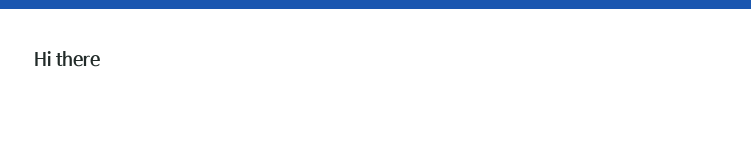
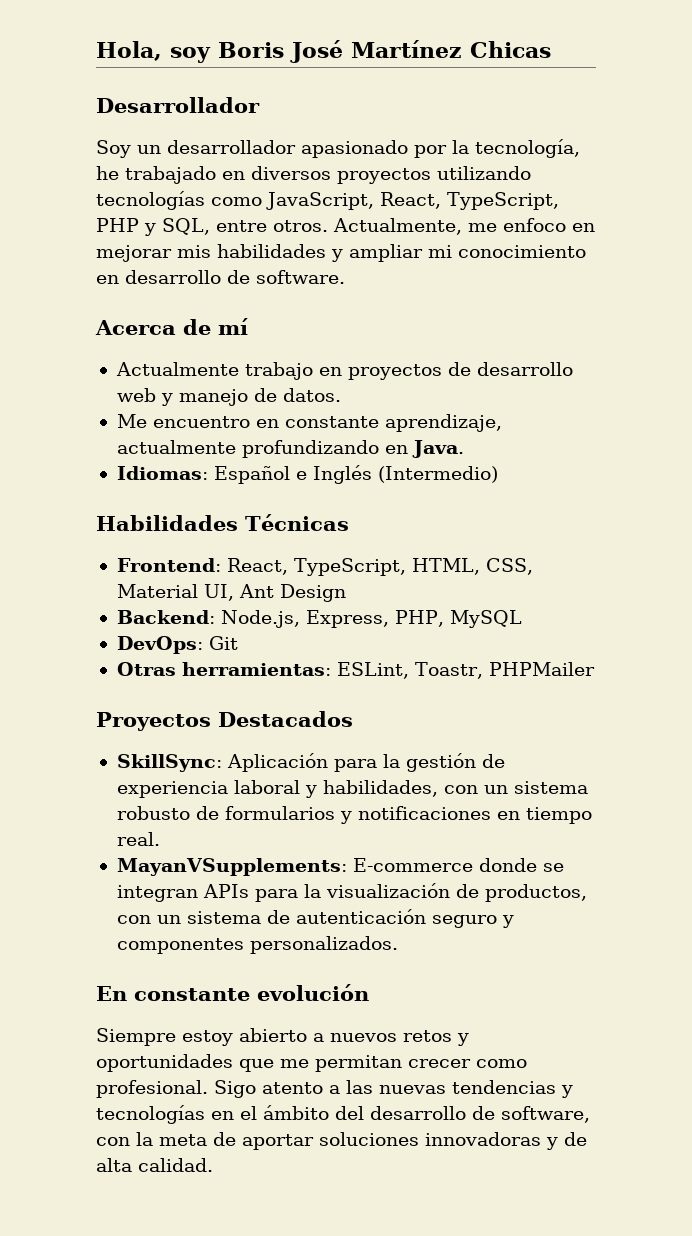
[34,51,100,67] Hi there -> [96,40,551,63] [96,97,260,113] [96,139,580,158] [96,166,531,184] [96,191,559,210] [96,218,595,236] [96,244,586,262] [96,270,345,284] [95,318,248,335] [115,362,573,380] [116,388,341,406] [116,414,502,432] [116,440,464,458] [116,465,498,484] [96,514,349,531] [116,558,533,576] [116,584,346,602] [116,610,522,628] [116,636,238,654] [116,662,595,679] [96,711,353,731] [116,753,505,772] [116,780,588,798] [116,806,592,824] [116,832,160,846] [116,858,564,876] [116,883,587,902] [116,909,514,928] [116,936,398,954] [96,984,369,1001] [96,1028,469,1046] [96,1054,527,1072] [96,1080,573,1098] [96,1105,590,1124] [96,1132,587,1150] [96,1158,213,1172] Hola, soy Boris José Martínez Chicas // Desarrollador // Soy un desarrollador apasionado por la tecnología, he trabajado en diversos proyectos utilizando tecnologías como JavaScript, React, TypeScript, PHP y SQL, entre otros. Actualmente, me enfoco en mejorar mis habilidades y ampliar mi conocimiento en desarrollo de software. // Acerca de mí // Actualmente trabajo en proyectos de desarrollo web y manejo de datos. // Me encuentro en constante aprendizaje, actualmente profundizando en Java. // Idiomas: Español e Inglés (Intermedio) // Habilidades Técnicas // Frontend: React, TypeScript, HTML, CSS, Material UI, Ant Design // Backend: Node.js, Express, PHP, MySQL // DevOps: Git // Otras herramientas: ESLint, Toastr, PHPMailer // Proyectos Destacados // SkillSync: Aplicación para la gestión de experiencia laboral y habilidades, con un sistema robusto de formularios y notificaciones en tiempo real. // MayanVSupplements: E-commerce donde se integran APIs para la visualización de productos, con un sistema de autenticación seguro y componentes personalizados. // En constante evolución // Siempre estoy abierto a nuevos retos y oportunidades que me permitan crecer como profesional. Sigo atento a las nuevas tendencias y tecnologías en el ámbito del desarrollo de software, con la meta de aportar soluciones innovadoras y de alta calidad.

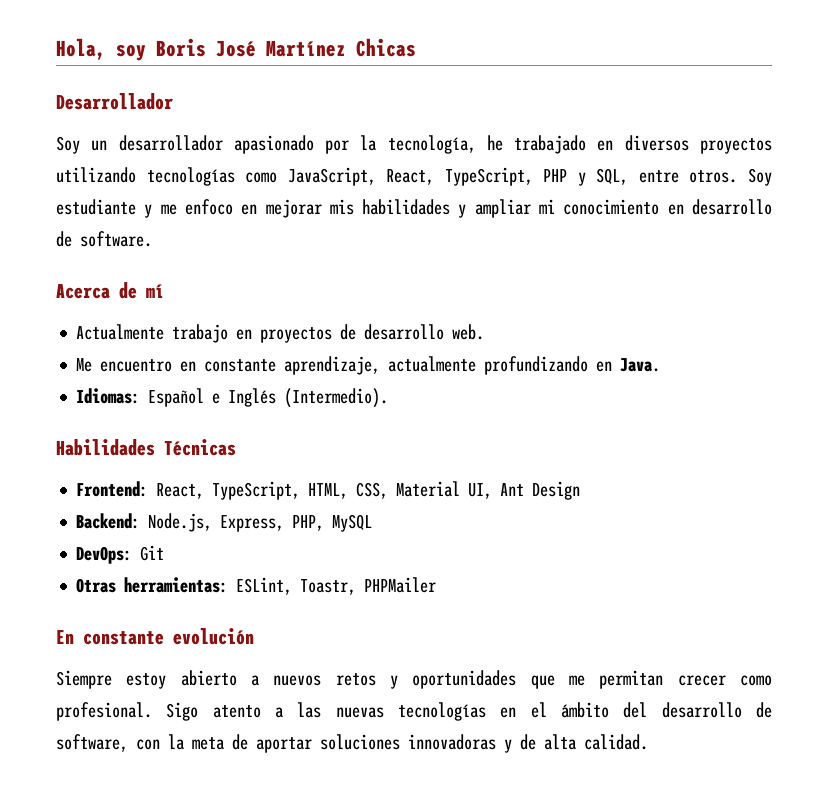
[333,218,462,235] Actualmente, -> [747,168,772,186] [56,199,153,218] Soy estudiante y
[116,388,341,406] web y manejo de datos. -> [452,324,485,340] web.
[377,466,498,483] (Intermedio) -> [284,388,389,408] (Intermedio).
[96,711,353,731] [116,753,505,772] [116,780,588,798] [116,806,592,824] [116,832,160,846] [116,858,564,876] [116,883,587,902] [116,909,514,928] [116,936,398,954] // Proyectos Destacados // SkillSync: Aplicación para la gestión de experiencia laboral y habilidades, con un sistema robusto de formularios y notificaciones en tiempo real. // MayanVSupplements: E-commerce donde se integran APIs para la visualización de productos, con un sistema de autenticación seguro y componentes personalizados. -> (437, 585) none
[452,1080,573,1098] tendencias y -> (384, 712) none

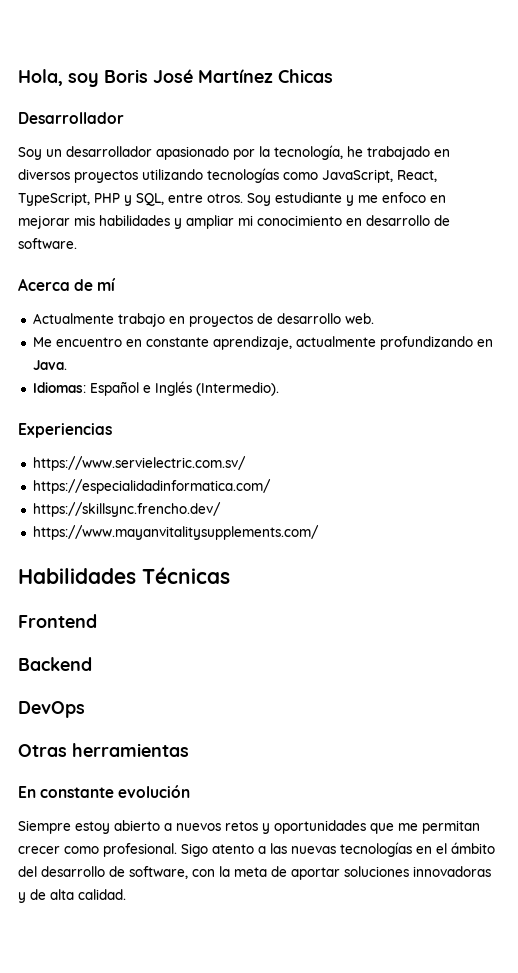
[56,439,236,456] [76,481,581,500] [76,513,373,532] [76,545,165,564] [76,577,437,595] Habilidades Técnicas // Frontend: React, TypeScript, HTML, CSS, Material UI, Ant Design // Backend: Node.js, Express, PHP, MySQL // DevOps: Git // Otras herramientas: ESLint, Toastr, PHPMailer -> [18,423,112,438] [32,456,246,471] [32,479,271,494] [32,502,221,517] [32,525,319,540] [18,567,230,584] [18,614,97,628] [18,657,92,671] [18,701,85,718] [18,743,189,757] Experiencias // https://www.servielectric.com.sv/ // https://especialidadinformatica.com/ // https://skillsync.frencho.dev/ // https://www.mayanvitalitysupplements.com/ // Habilidades Técnicas // Frontend // Backend // DevOps // Otras herramientas

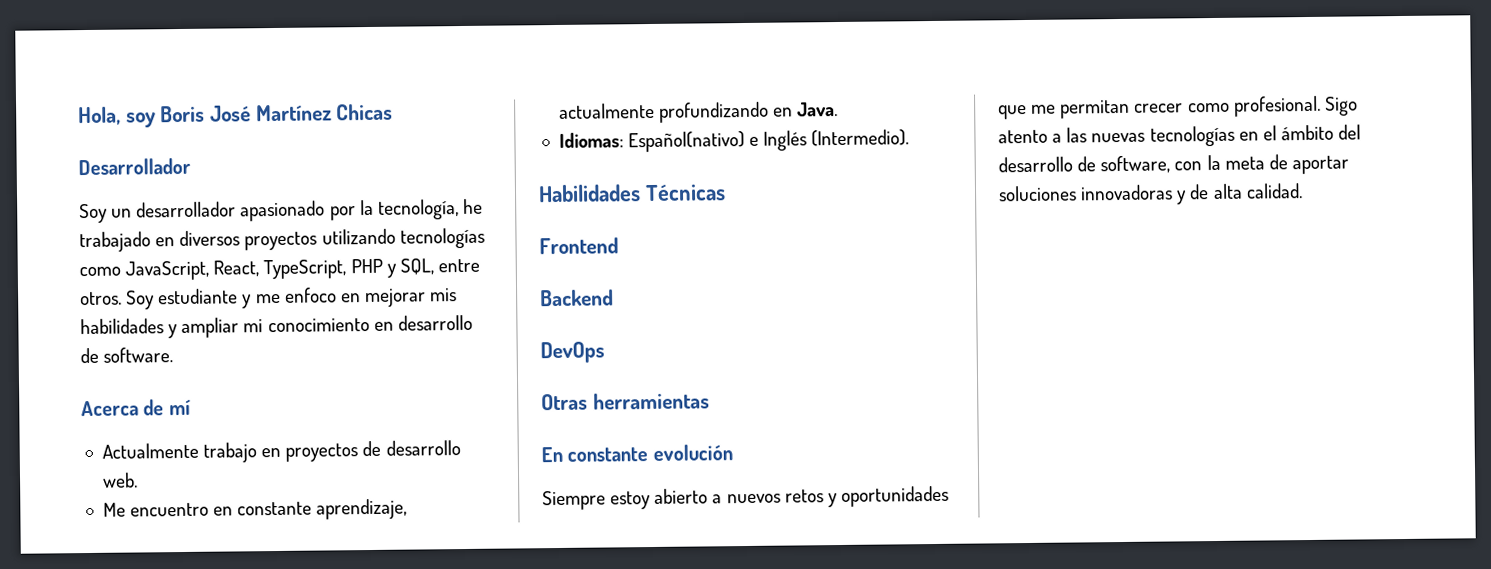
[89,381,139,396] Español -> [628,130,746,153] Español(nativo)
[18,423,112,438] [32,456,246,471] [32,479,271,494] [32,502,221,517] [32,525,319,540] // Experiencias // https://www.servielectric.com.sv/ // https://especialidadinformatica.com/ // https://skillsync.frencho.dev/ // https://www.mayanvitalitysupplements.com/ -> (910, 138) none

